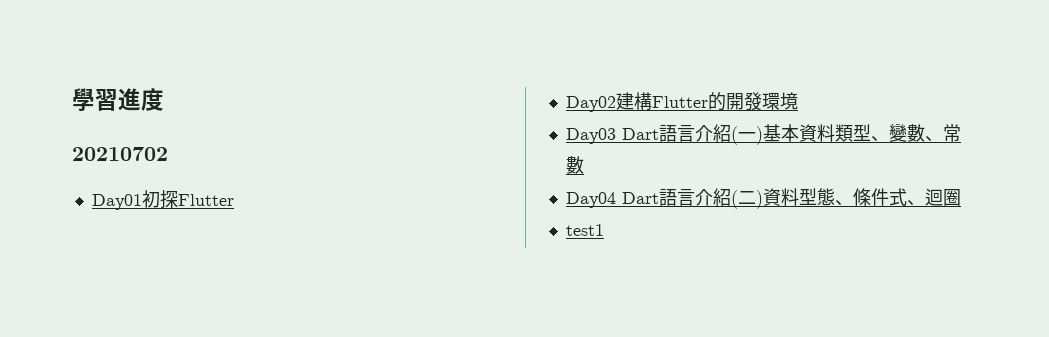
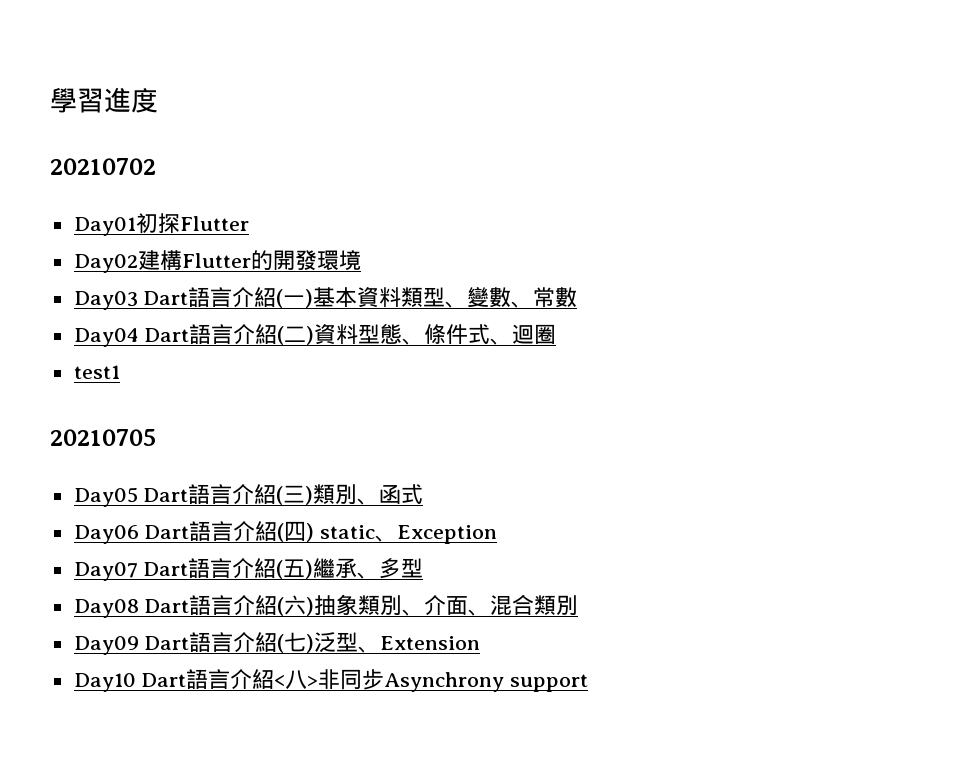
(604, 230) none -> [50,429,156,446] [73,484,424,507] [73,521,498,544] [73,558,424,581] [73,594,579,618] [73,632,481,655] [73,669,589,692] // 20210705 // Day05 Dart語言介紹(三)類別、函式 // Day06 Dart語言介紹(四) static、Exception // Day07 Dart語言介紹(五)繼承、多型 // Day08 Dart語言介紹(六)抽象類別、介面、混合類別 // Day09 Dart語言介紹(七)泛型、Extension // Day10 Dart語言介紹<八>非同步Asynchrony support

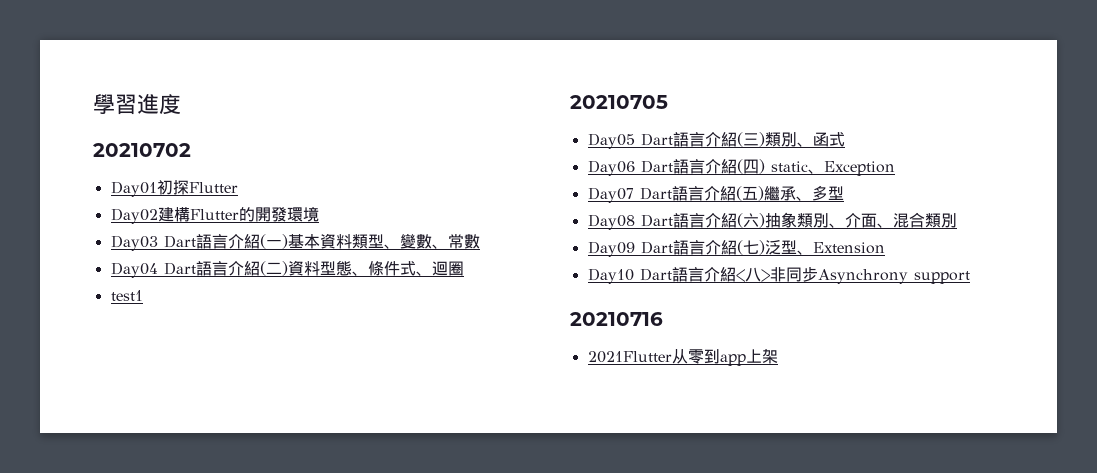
(589, 683) none -> [570,312,663,326] [587,349,778,366] // 20210716 // 2021Flutter从零到app上架

